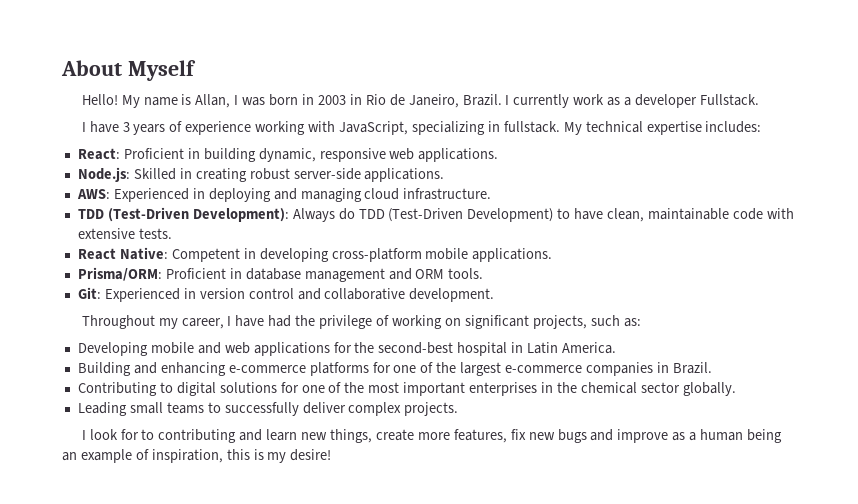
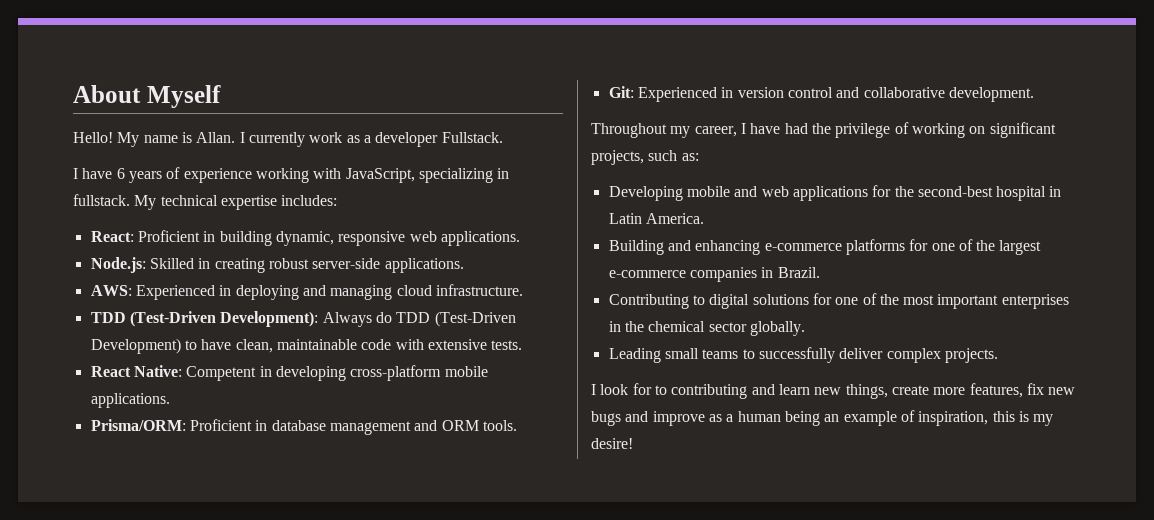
[195,94,502,108] Allan, I was born in 2003 in Rio de Janeiro, Brazil. -> [196,132,236,143] Allan.
[122,122,130,132] 3 -> [116,168,125,179] 6

